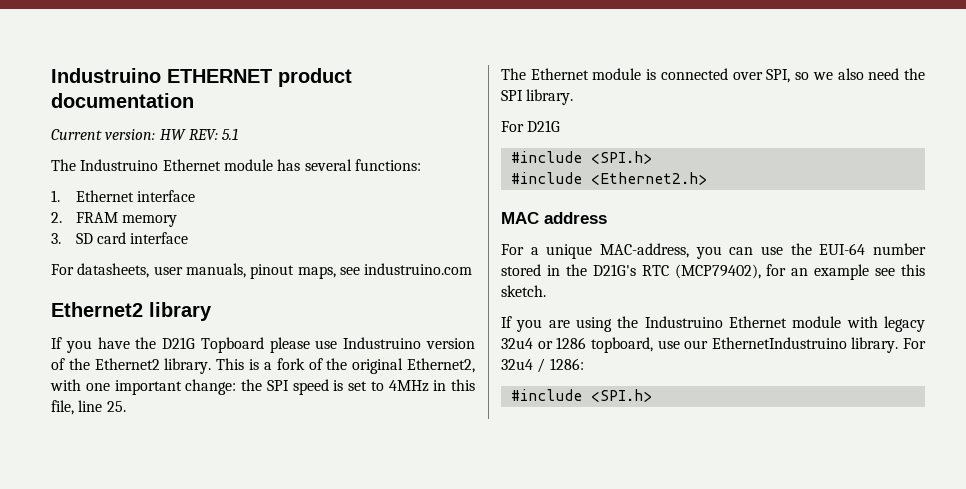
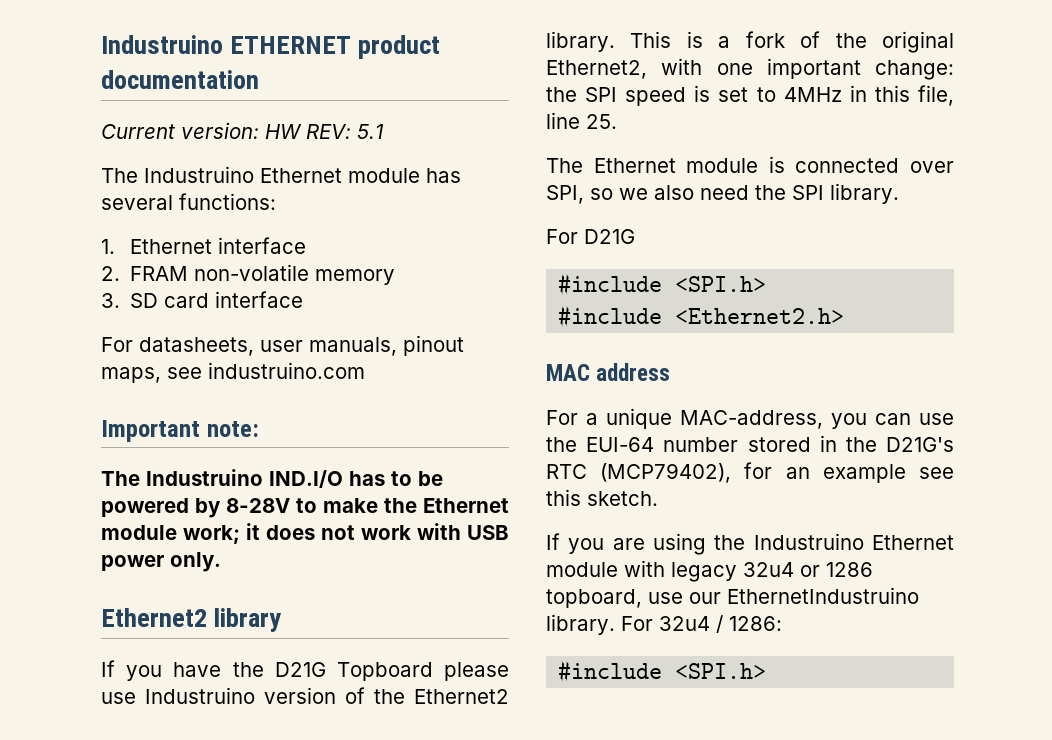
(118, 217) none -> [194,264,310,281] non-volatile
(473, 269) none -> [101,420,259,442] [101,469,443,488] [101,498,509,518] [101,523,509,544] [101,552,221,572] // Important note: // The Industruino IND.I/O has to be powered by 8-28V to make the Ethernet module work; it does not work with USB power only.

